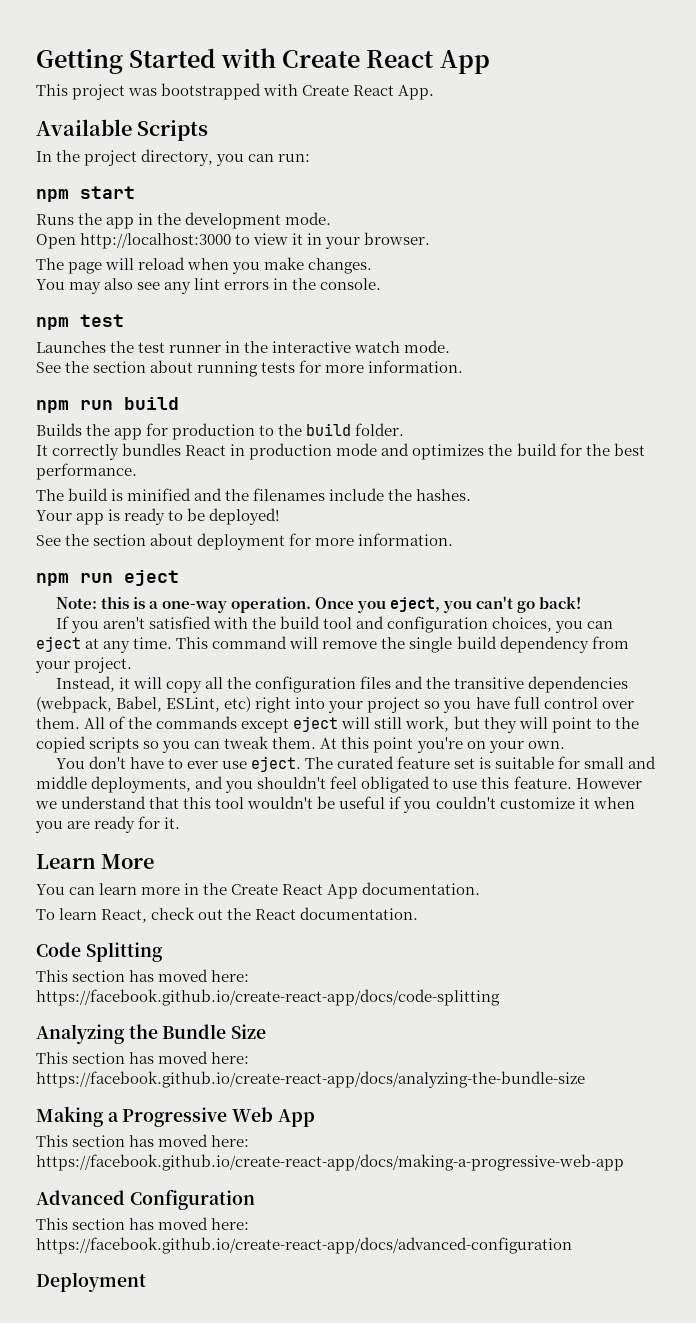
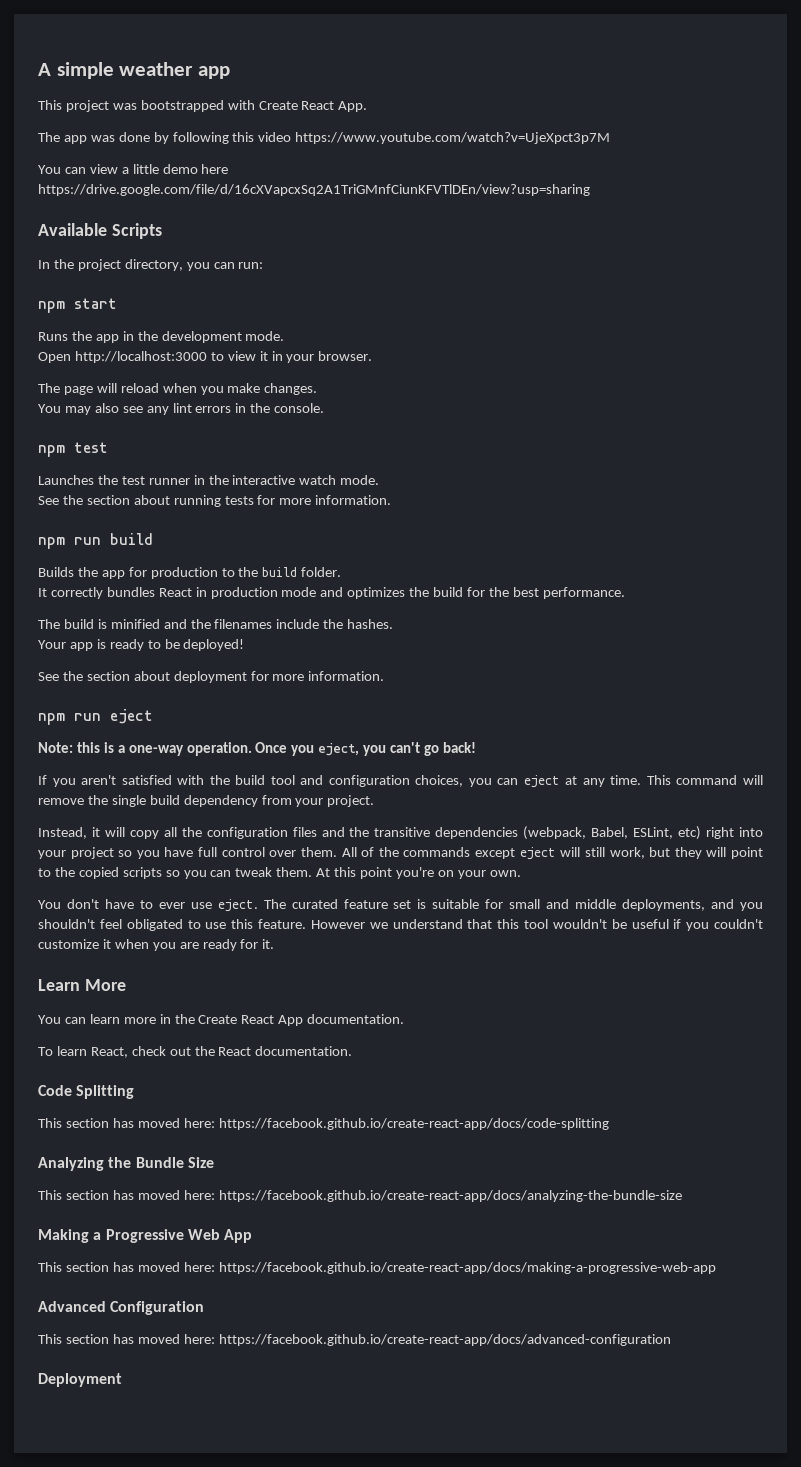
[36,48,490,74] Getting Started with Create React App -> [38,62,230,79] A simple weather app
(435, 92) none -> [38,132,611,144] [38,164,229,174] [38,184,590,196] // The app was done by following this video https://www.youtube.com/watch?v=UjeXpct3p7M // You can view a little demo here https://drive.google.com/file/d/16cXVapcxSq2A1TriGMnfCiunKFVTlDEn/view?usp=sharing

